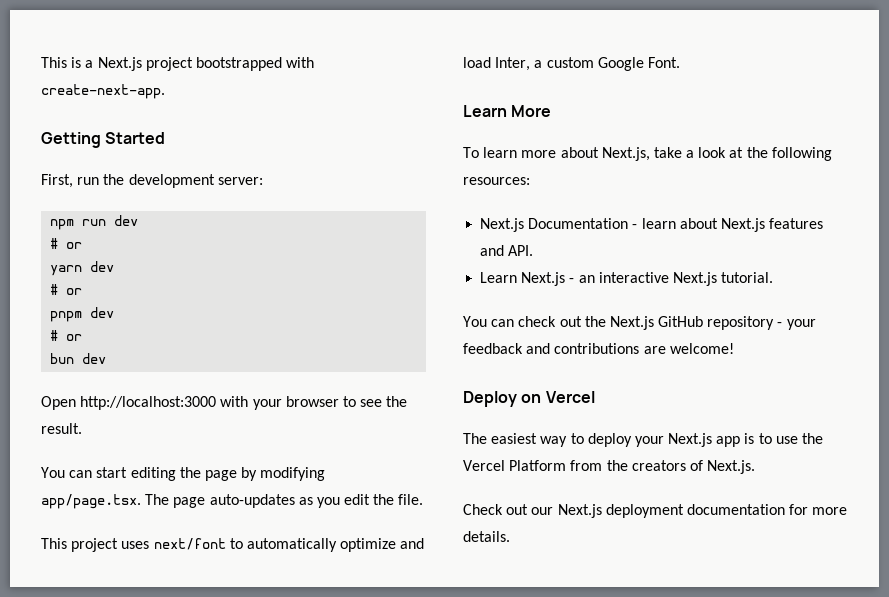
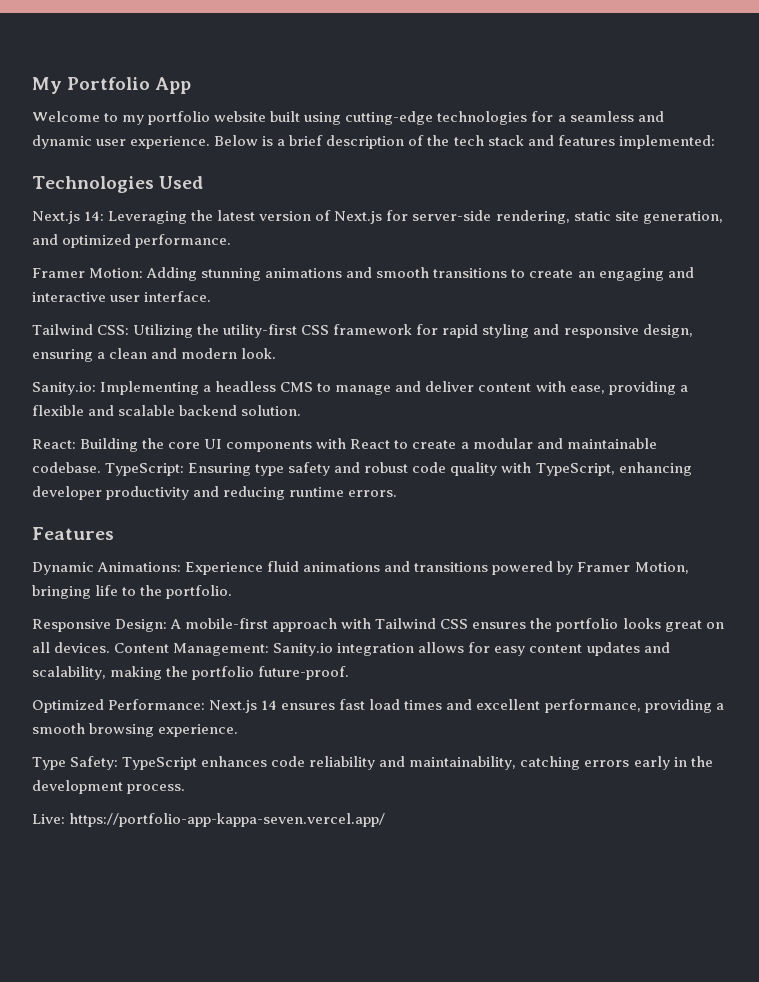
[41,57,315,71] [41,84,165,99] [41,132,166,148] [41,174,263,188] [50,215,139,230] [50,238,83,249] [50,261,115,276] [50,284,83,295] [50,307,115,322] [50,330,83,341] [50,353,107,364] [41,396,408,410] [41,423,82,434] [41,467,326,481] [41,494,424,509] [41,538,425,552] [463,57,680,71] [463,105,552,117] [463,147,832,161] [463,177,530,185] [480,218,824,232] [480,245,534,256] [480,272,774,286] [463,316,816,330] [463,343,734,354] [463,391,595,407] [463,433,824,447] [463,460,756,474] [463,504,848,518] [463,531,510,542] This is a Next.js project bootstrapped with create-next-app. // Getting Started // First, run the development server: // npm run dev // # or // yarn dev // # or // pnpm dev // # or // bun dev // Open http://localhost:3000 with your browser to see the result. // You can start editing the page by modifying app/page.tsx. The page auto-updates as you edit the file. // This project uses next/font to automatically optimize and load Inter, a custom Google Font. // Learn More // To learn more about Next.js, take a look at the following resources: // Next.js Documentation - learn about Next.js features and API. // Learn Next.js - an interactive Next.js tutorial. // You can check out the Next.js GitHub repository - your feedback and contributions are welcome! // Deploy on Vercel // The easiest way to deploy your Next.js app is to use the Vercel Platform from the creators of Next.js. // Check out our Next.js deployment documentation for more details. -> [32,77,192,94] [32,111,664,125] [32,135,715,149] [32,176,204,193] [32,210,723,224] [32,234,232,248] [32,267,694,281] [32,291,212,302] [32,324,693,338] [32,348,277,362] [32,381,688,395] [32,405,302,416] [32,438,657,452] [32,462,692,476] [32,486,398,500] [32,527,114,540] [32,561,689,575] [32,585,233,599] [32,618,724,632] [32,642,670,656] [32,666,350,680] [32,699,724,713] [32,723,239,737] [32,756,713,770] [32,780,186,794] [32,813,386,827] My Portfolio App // Welcome to my portfolio website built using cutting-edge technologies for a seamless and dynamic user experience. Below is a brief description of the tech stack and features implemented: // Technologies Used // Next.js 14: Leveraging the latest version of Next.js for server-side rendering, static site generation, and optimized performance. // Framer Motion: Adding stunning animations and smooth transitions to create an engaging and interactive user interface. // Tailwind CSS: Utilizing the utility-first CSS framework for rapid styling and responsive design, ensuring a clean and modern look. // Sanity.io: Implementing a headless CMS to manage and deliver content with ease, providing a flexible and scalable backend solution. // React: Building the core UI components with React to create a modular and maintainable codebase. TypeScript: Ensuring type safety and robust code quality with TypeScript, enhancing developer productivity and reducing runtime errors. // Features // Dynamic Animations: Experience fluid animations and transitions powered by Framer Motion, bringing life to the portfolio. // Responsive Design: A mobile-first approach with Tailwind CSS ensures the portfolio looks great on all devices. Content Management: Sanity.io integration allows for easy content updates and scalability, making the portfolio future-proof. // Optimized Performance: Next.js 14 ensures fast load times and excellent performance, providing a smooth browsing experience. // Type Safety: TypeScript enhances code reliability and maintainability, catching errors early in the development process. // Live: https://portfolio-app-kappa-seven.vercel.app/

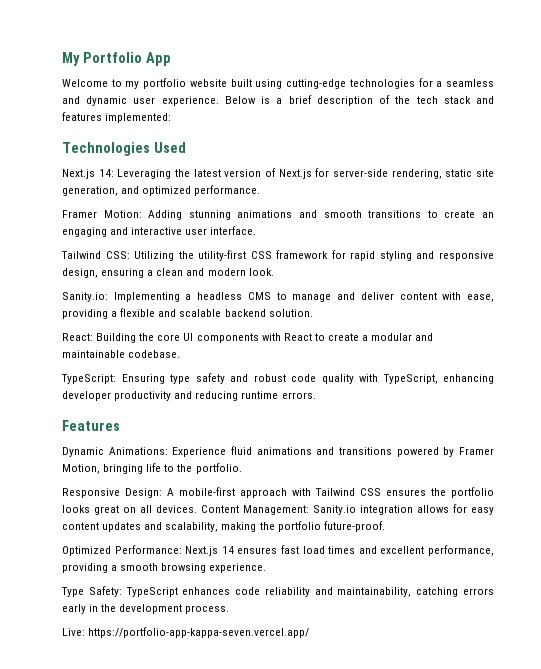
(101, 467) none -> (181, 354) //

